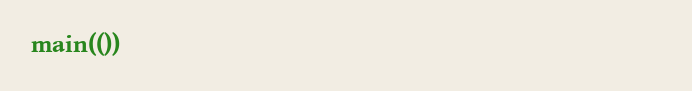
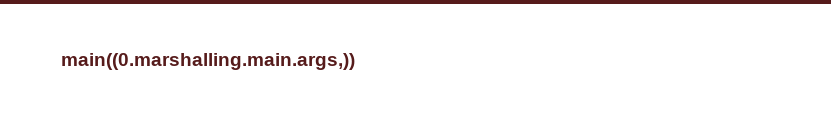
[31,32,120,56] main(()) -> [61,53,355,70] main((0.marshalling.main.args,))

